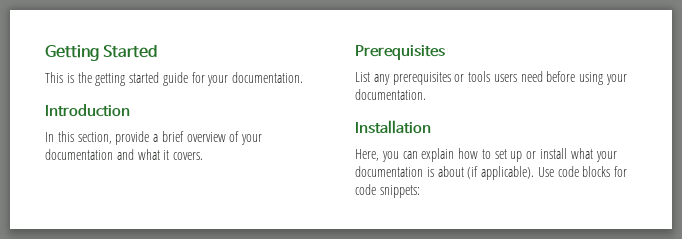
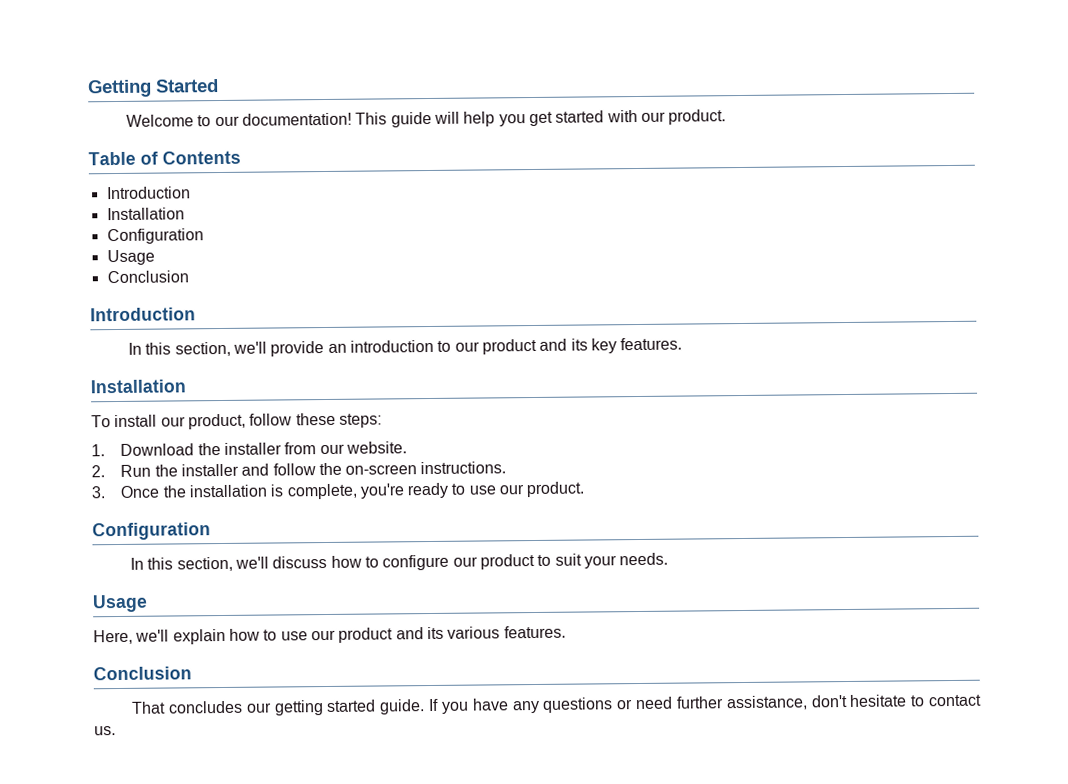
[45,72,304,86] [45,104,130,117] [45,131,263,145] [45,149,204,160] [355,45,445,60] [355,71,628,85] [355,89,426,100] [355,120,431,134] This is the getting started guide for your documentation. // Introduction // In this section, provide a brief overview of your documentation and what it covers. // Prerequisites // List any prerequisites or tools users need before using your documentation. // Installation -> [126,109,727,128] [88,150,241,166] [106,186,191,200] [106,207,185,221] [106,228,204,245] [106,249,155,266] [106,270,189,284] [90,307,196,322] [128,337,683,357] [90,379,186,394] [91,412,382,430] [91,441,407,457] [91,461,507,478] [91,481,586,500] [92,522,211,541] [130,552,669,572] [92,594,148,613] Welcome to our documentation! This guide will help you get started with our product. // Table of Contents // Introduction // Installation // Configuration // Usage // Conclusion // Introduction // In this section, we'll provide an introduction to our product and its key features. // Installation // To install our product, follow these steps: // 1. Download the installer from our website. // 2. Run the installer and follow the on-screen instructions. // 3. Once the installation is complete, you're ready to use our product. // Configuration // In this section, we'll discuss how to configure our product to suit your needs. // Usage
[381,151,418,162] you can -> [135,629,170,642] we'll
[494,148,617,162] [355,166,628,180] [355,184,420,198] set up or install what your documentation is about (if applicable). Use code blocks for code snippets: -> [280,625,566,643] [93,666,192,681] [131,694,983,716] [94,726,116,736] use our product and its various features. // Conclusion // That concludes our getting started guide. If you have any questions or need further assistance, don't hesitate to contact us.

